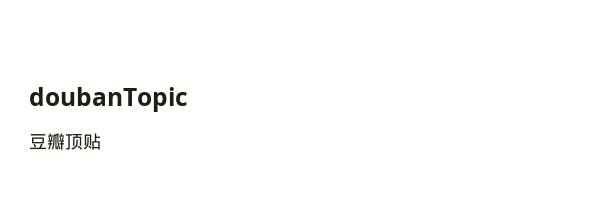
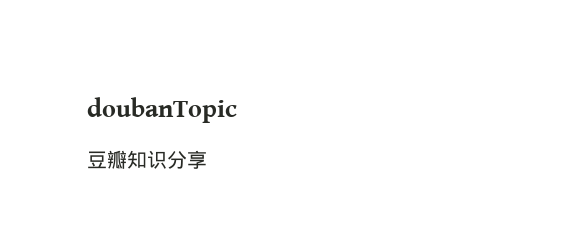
[65,133,101,150] 顶贴 -> [127,150,207,169] 知识分享

